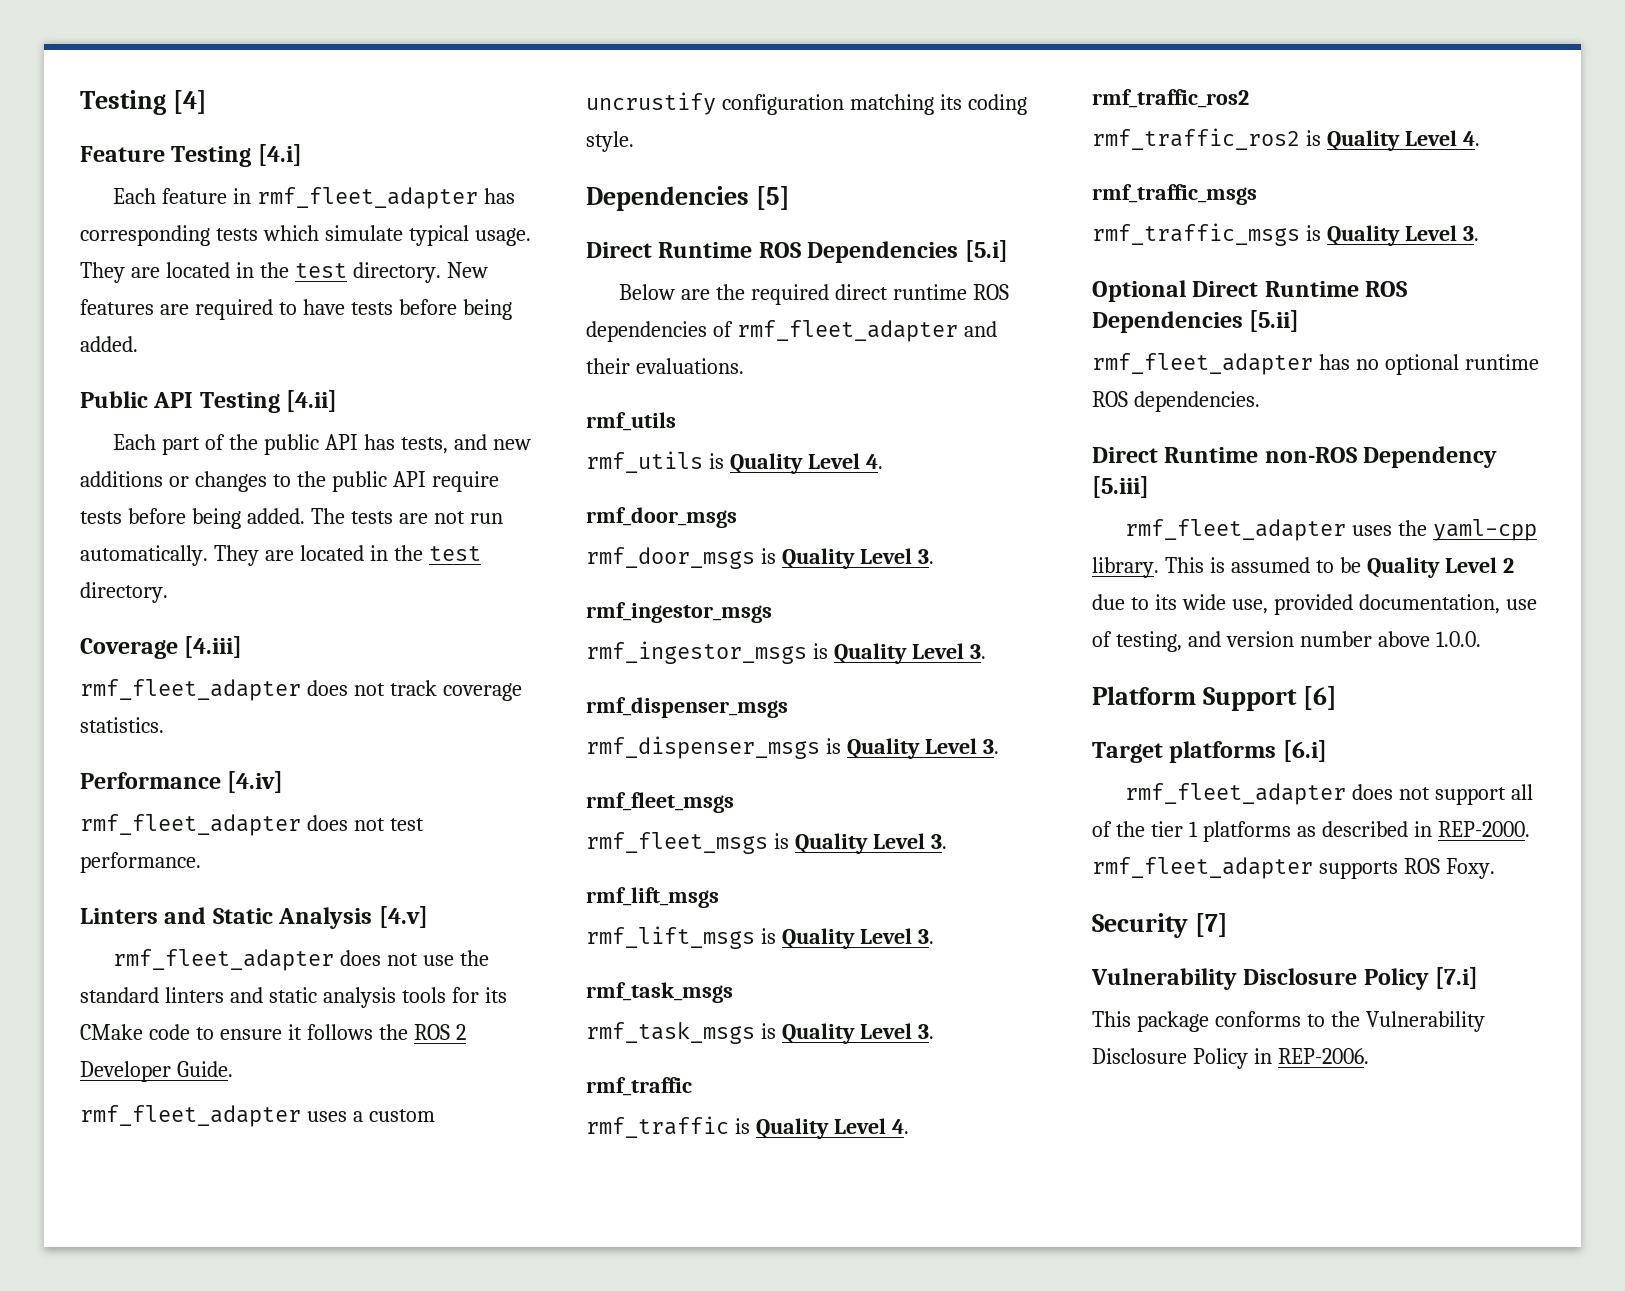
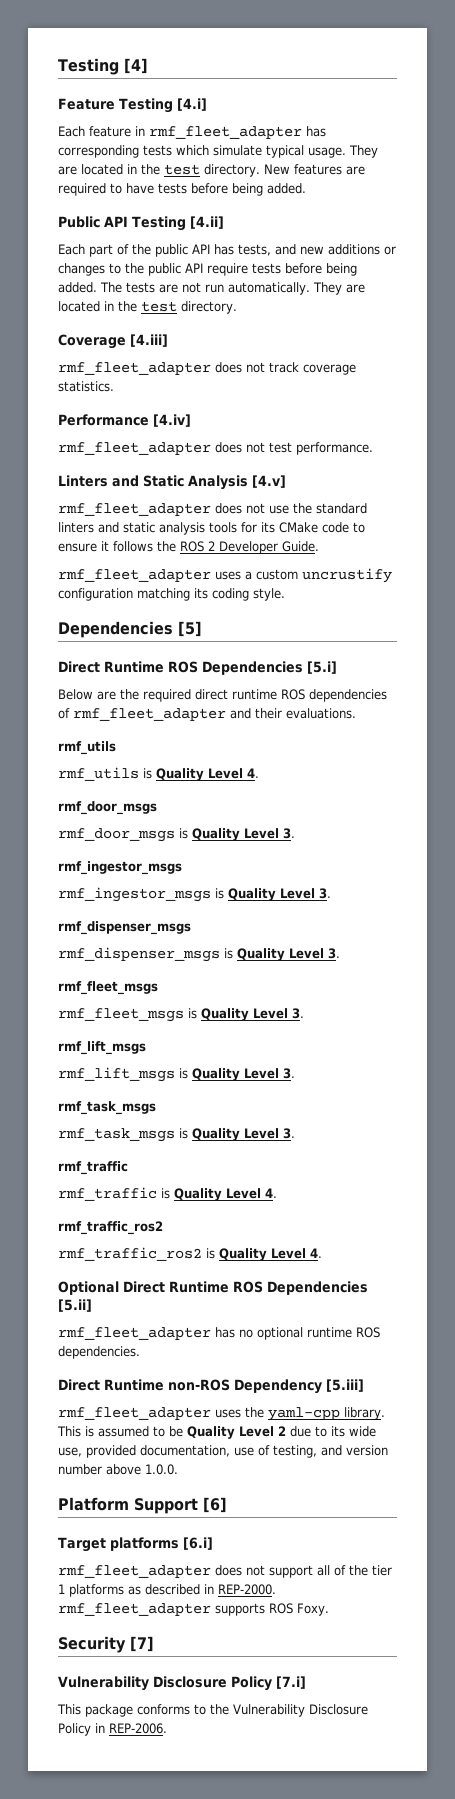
[1092,184,1257,205] [1092,223,1479,246] // rmf_traffic_msgs // rmf_traffic_msgs is Quality Level 3. -> (322, 1253) none

